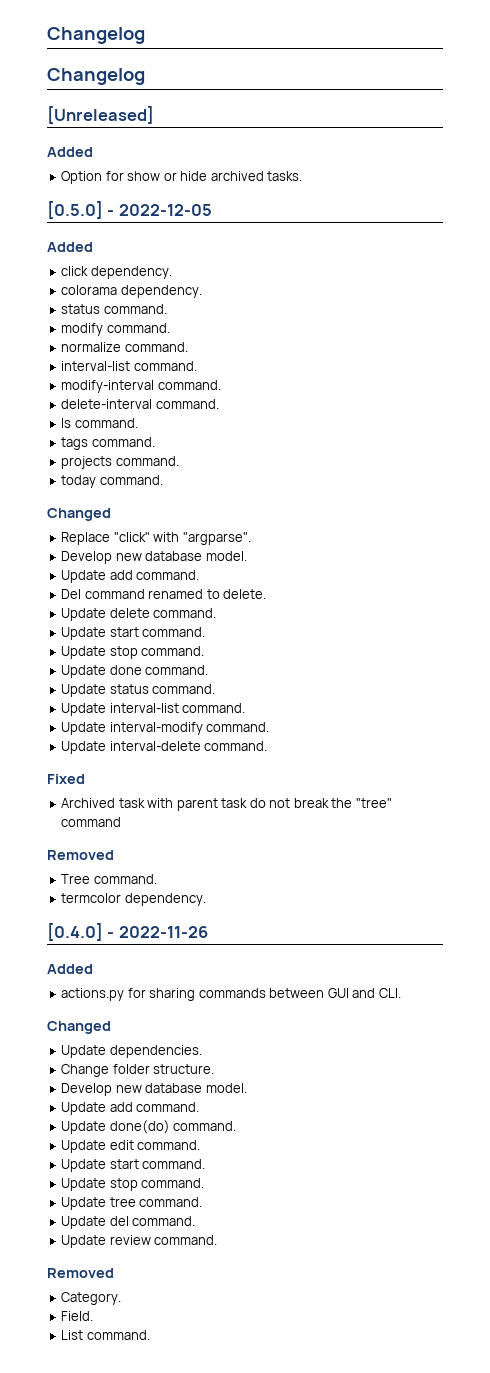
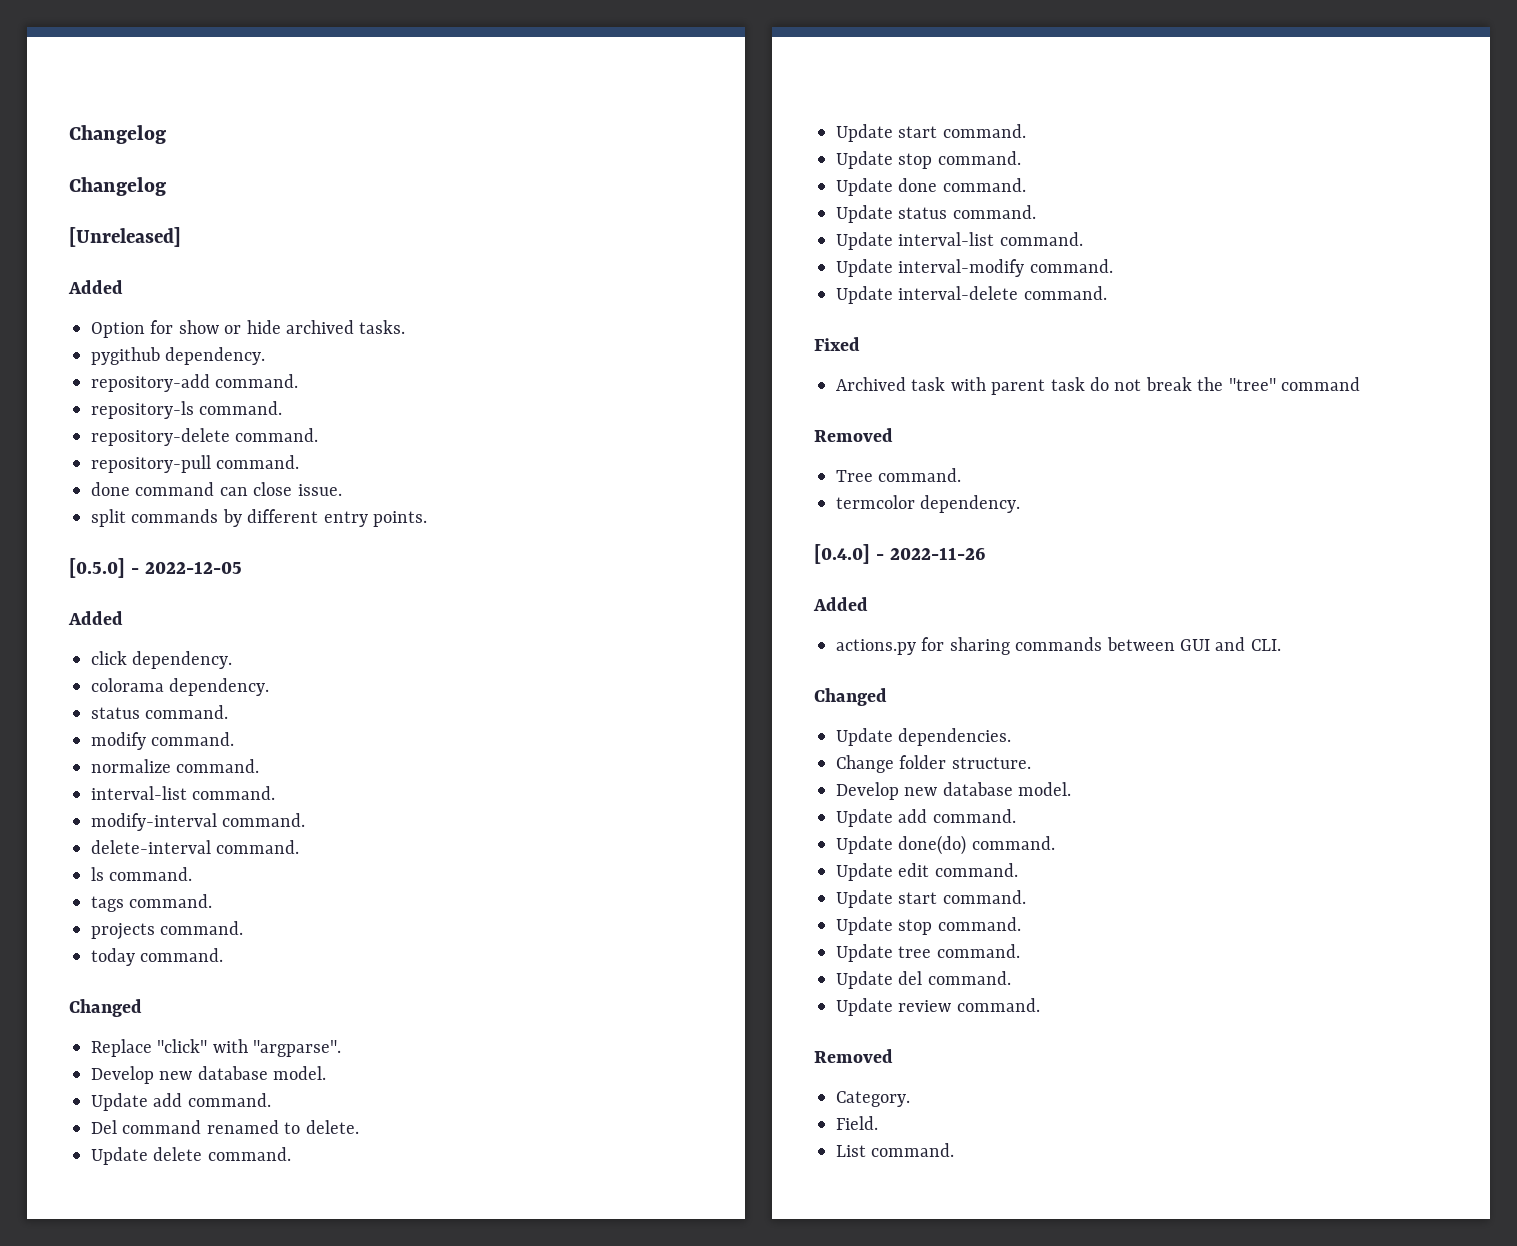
(303, 176) none -> [91,347,266,365] [91,374,299,392] [91,401,283,419] [91,428,319,446] [91,455,300,473] [91,482,342,496] [91,509,427,527] // pygithub dependency. // repository-add command. // repository-ls command. // repository-delete command. // repository-pull command. // done command can close issue. // split commands by different entry points.

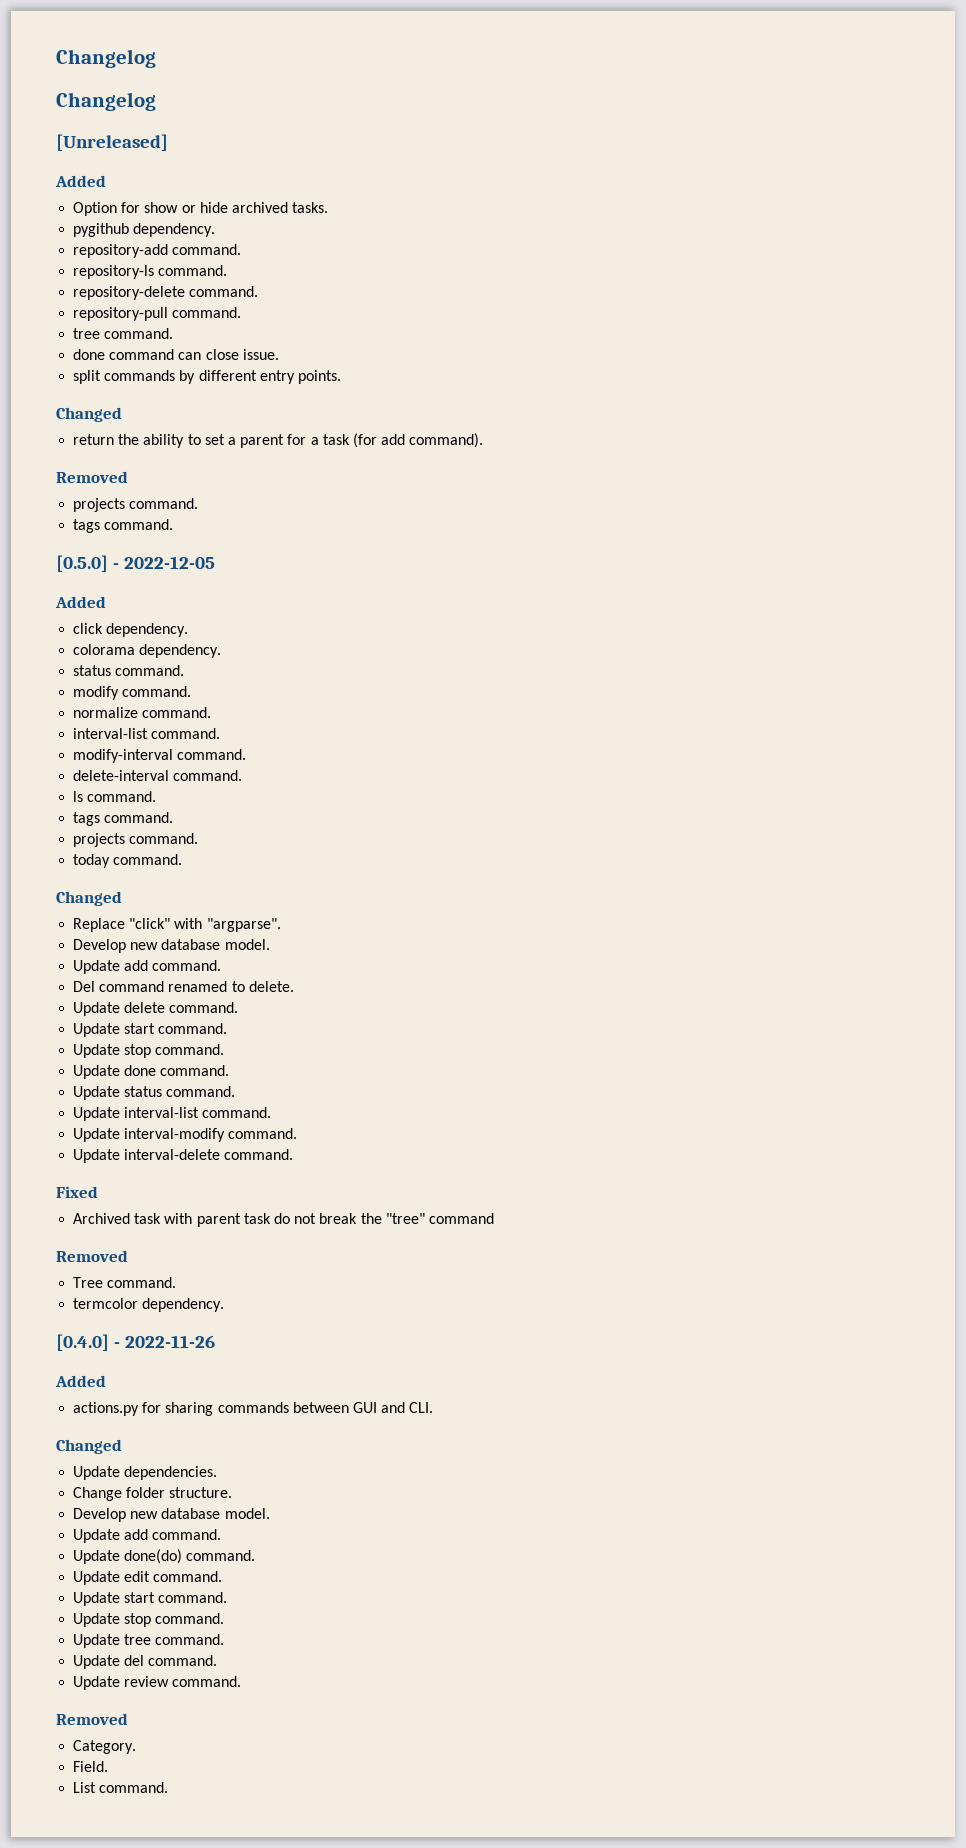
(300, 462) none -> [73,328,174,339] // tree command.
(427, 519) none -> [56,407,122,422] [73,433,484,448] [56,471,128,483] [73,498,199,512] [73,519,174,533] // Changed // return the ability to set a parent for a task (for add command). // Removed // projects command. // tags command.

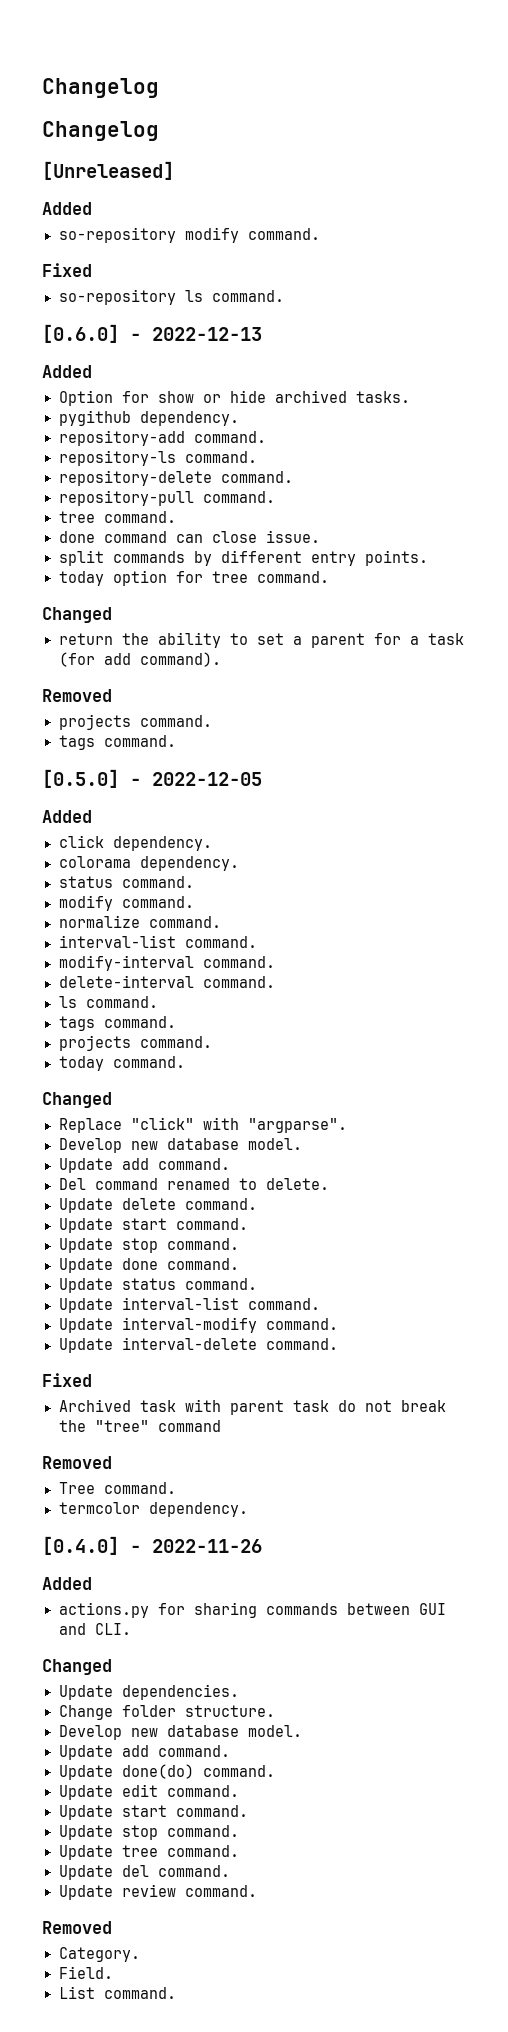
(106, 181) none -> [58,227,320,243] [42,263,92,277] [58,289,284,305] [42,324,262,343] [42,365,92,378] // so-repository modify command. // Fixed // so-repository ls command. // [0.6.0] - 2022-12-13 // Added
(341, 377) none -> [58,570,329,586] // today option for tree command.

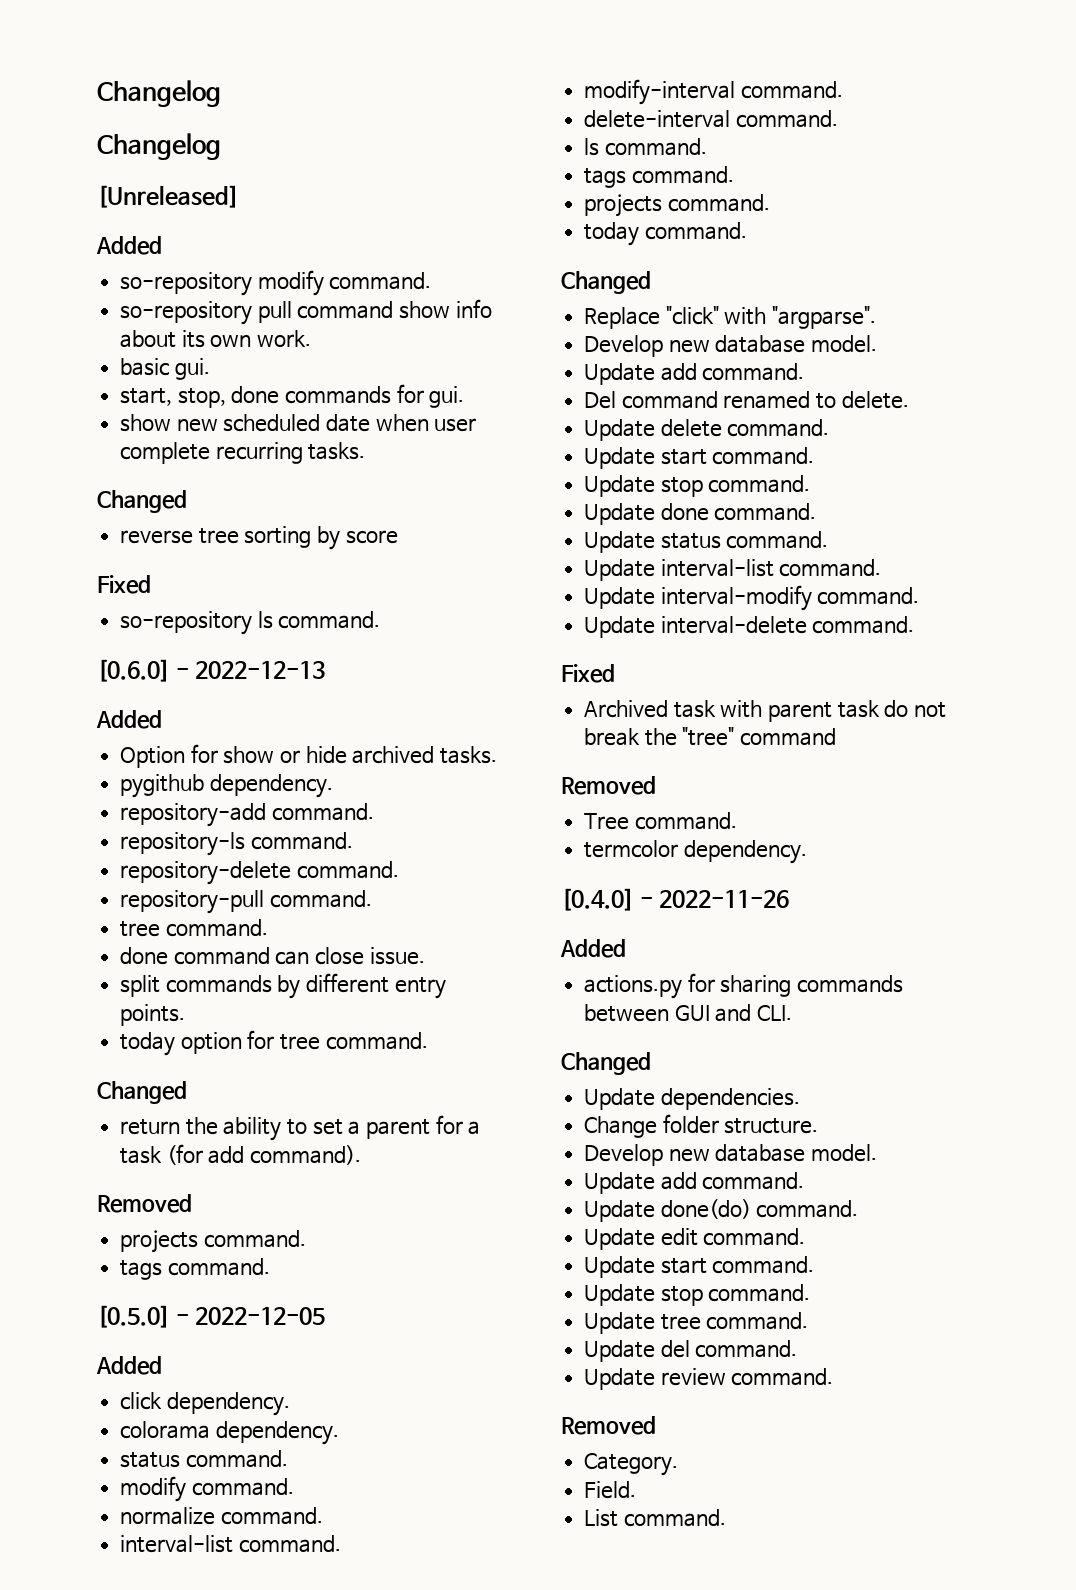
(320, 234) none -> [120,299,492,325] [120,330,312,348] [120,358,210,380] [120,384,465,408] [120,414,477,432] [120,442,366,464] [97,490,187,513] [120,526,398,550] // so-repository pull command show info about its own work. // basic gui. // start, stop, done commands for gui. // show new scheduled date when user complete recurring tasks. // Changed // reverse tree sorting by score

